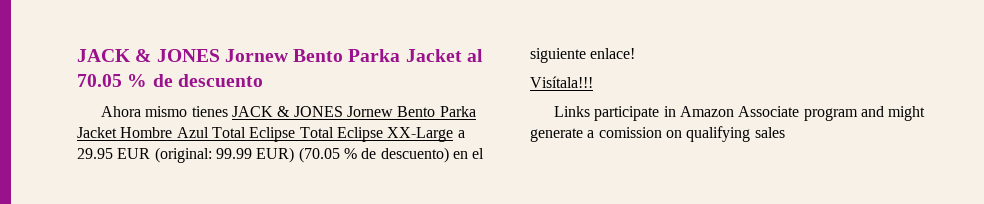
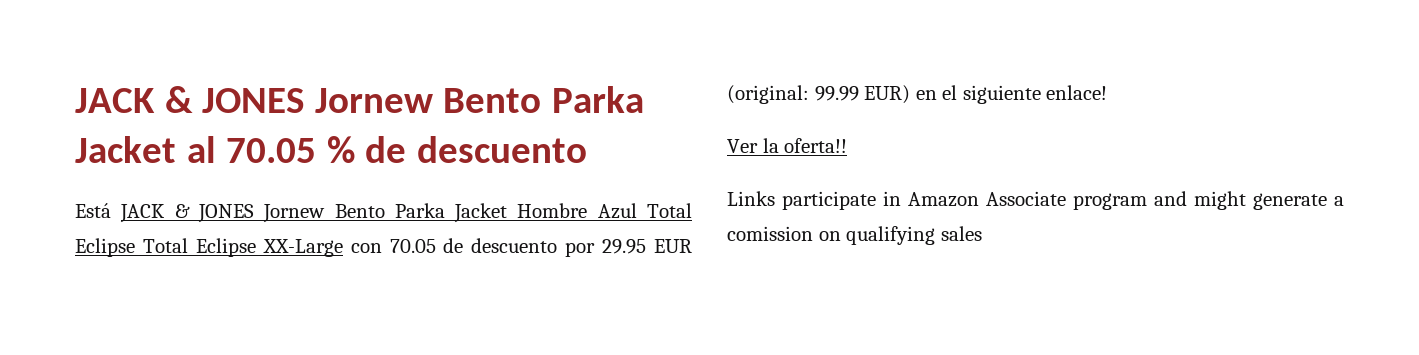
[101,106,228,117] Ahora mismo tienes -> [75,203,111,218] Está
[457,130,465,138] a -> [350,238,596,257] con 70.05 de descuento por
[298,147,449,163] (70.05 % de descuento) -> (911, 94) none
[530,76,593,88] Visítala!!! -> [727,138,848,153] Ver la oferta!!

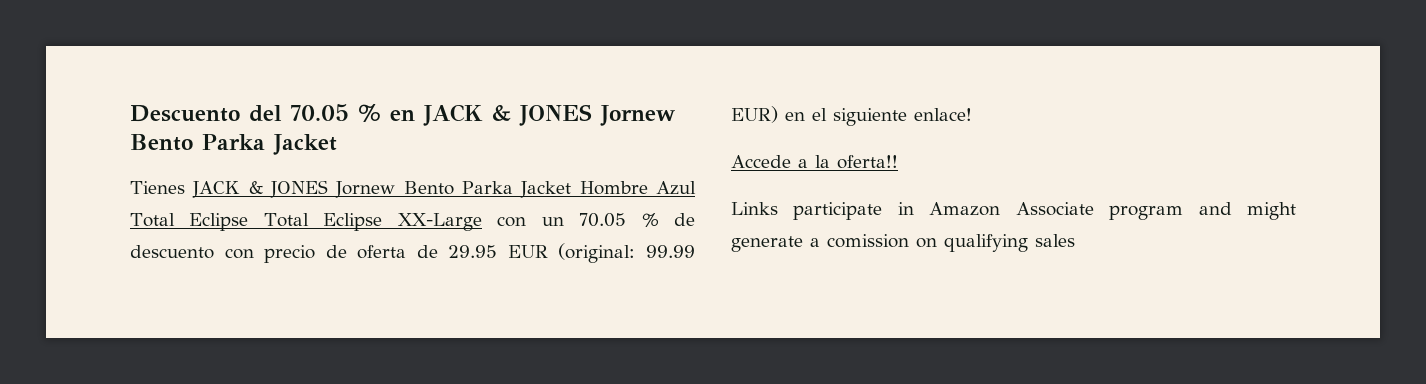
[75,86,644,113] [75,136,587,163] [75,203,111,218] JACK & JONES Jornew Bento Parka Jacket al 70.05 % de descuento // Está -> [130,103,675,126] [130,134,337,155] [130,181,185,194] Descuento del 70.05 % en JACK & JONES Jornew Bento Parka Jacket // Tienes
[389,238,596,257] 70.05 de descuento por -> [541,213,695,227] [130,245,438,263] un 70.05 % de descuento con precio de oferta de
[727,139,758,153] Ver -> [731,155,808,168] Accede a

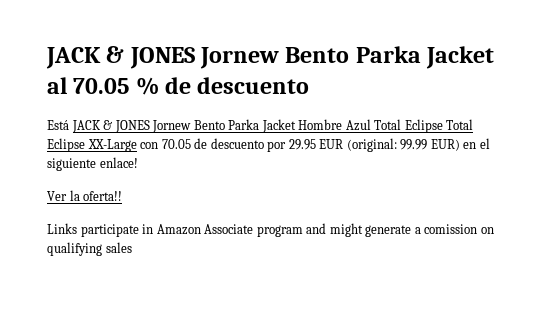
[130,103,675,126] [130,134,337,155] [130,181,185,194] Descuento del 70.05 % en JACK & JONES Jornew Bento Parka Jacket // Tienes -> [46,46,495,69] [47,77,310,95] [47,120,69,130] JACK & JONES Jornew Bento Parka Jacket al 70.05 % de descuento // Está
[541,213,695,227] [130,245,438,263] un 70.05 % de descuento con precio de oferta de -> [161,138,287,152] 70.05 de descuento por
[731,155,808,168] Accede a -> [47,191,67,201] Ver

